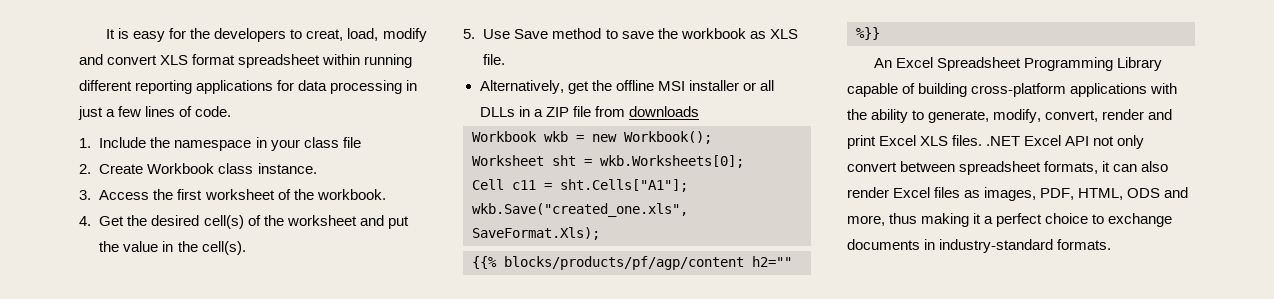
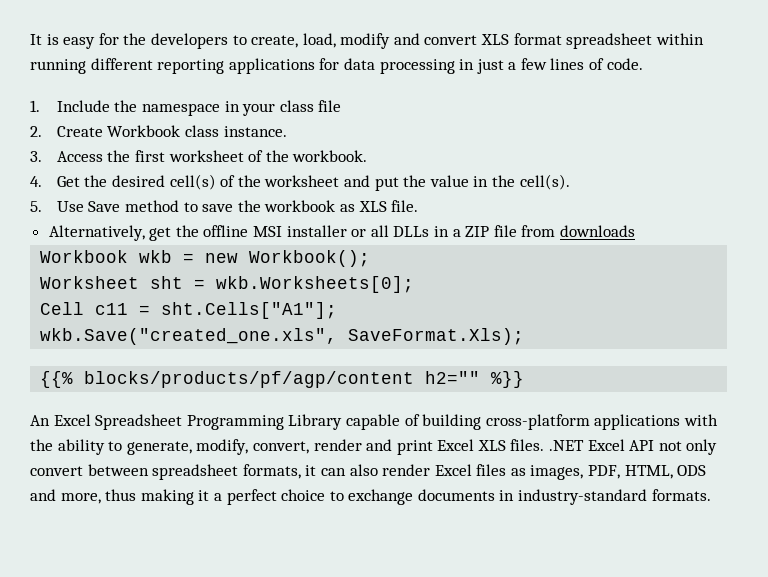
[306,29,344,41] creat, -> [251,35,299,48] create,

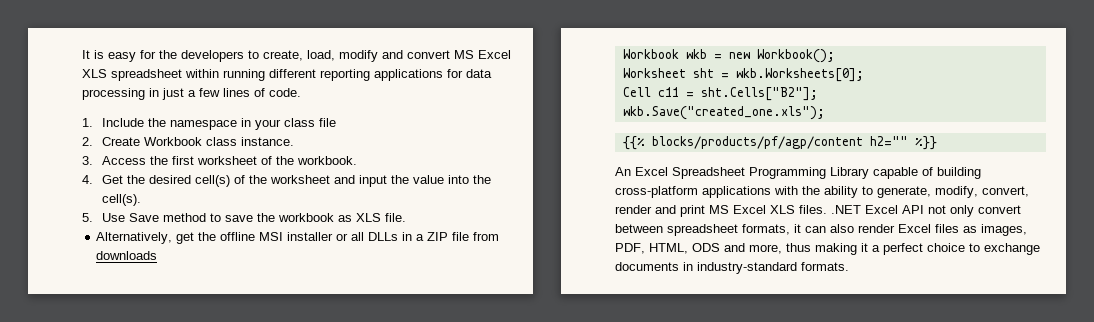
[481,33,562,45] XLS format -> [454,50,511,59] [82,69,107,78] MS Excel XLS
[374,177,399,191] put -> [358,175,387,187] input
[473,176,489,187] in -> [447,175,469,184] into
[161,302,338,319] [40,328,525,345] sht.Cells["A1"]; // wkb.Save("created_one.xls", SaveFormat.Xls); -> [700,87,818,101] [622,106,825,120] sht.Cells["B2"]; // wkb.Save("created_one.xls");
(433, 447) none -> [709,205,729,214] MS

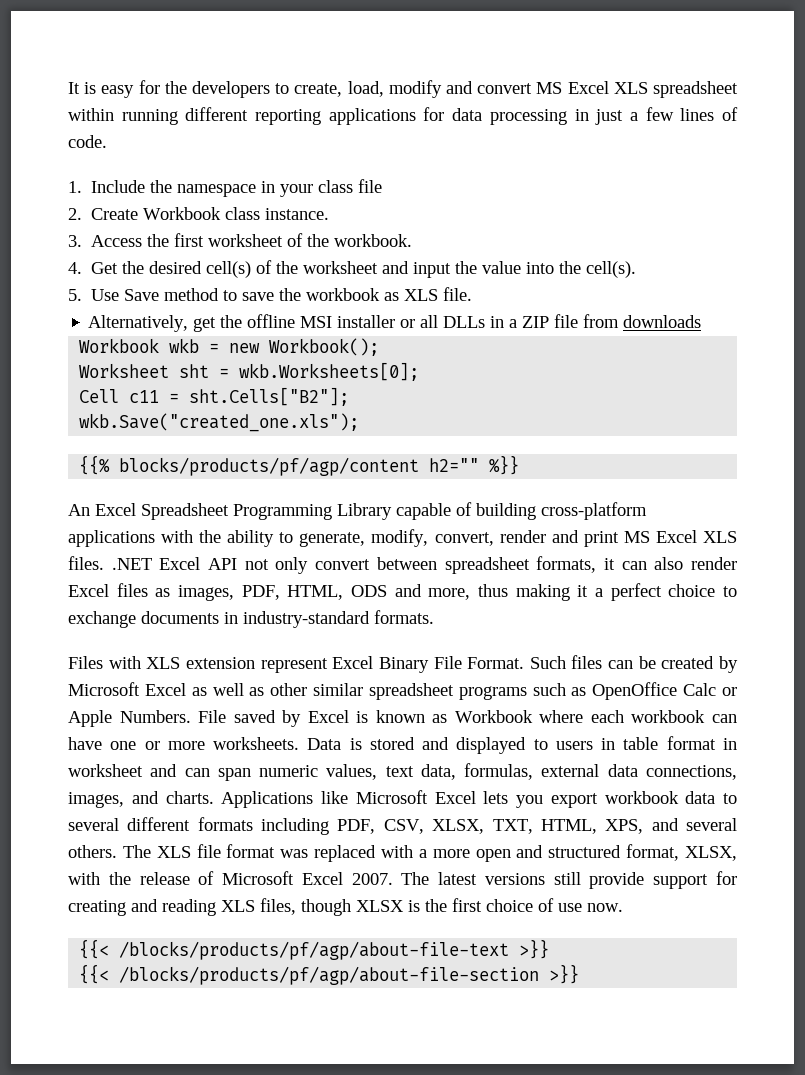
(849, 266) none -> [68,655,738,673] [68,682,737,700] [68,710,738,727] [68,736,737,754] [68,763,737,781] [68,790,737,808] [68,817,738,835] [68,844,737,862] [68,871,737,889] [68,898,623,916] [79,939,550,960] [79,964,580,985] // Files with XLS extension represent Excel Binary File Format. Such files can be created by Microsoft Excel as well as other similar spreadsheet programs such as OpenOffice Calc or Apple Numbers. File saved by Excel is known as Workbook where each workbook can have one or more worksheets. Data is stored and displayed to users in table format in worksheet and can span numeric values, text data, formulas, external data connections, images, and charts. Applications like Microsoft Excel lets you export workbook data to several different formats including PDF, CSV, XLSX, TXT, HTML, XPS, and several others. The XLS file format was replaced with a more open and structured format, XLSX, with the release of Microsoft Excel 2007. The latest versions still provide support for creating and reading XLS files, though XLSX is the first choice of use now. // {{< /blocks/products/pf/agp/about-file-text >}} // {{< /blocks/products/pf/agp/about-file-section >}}

